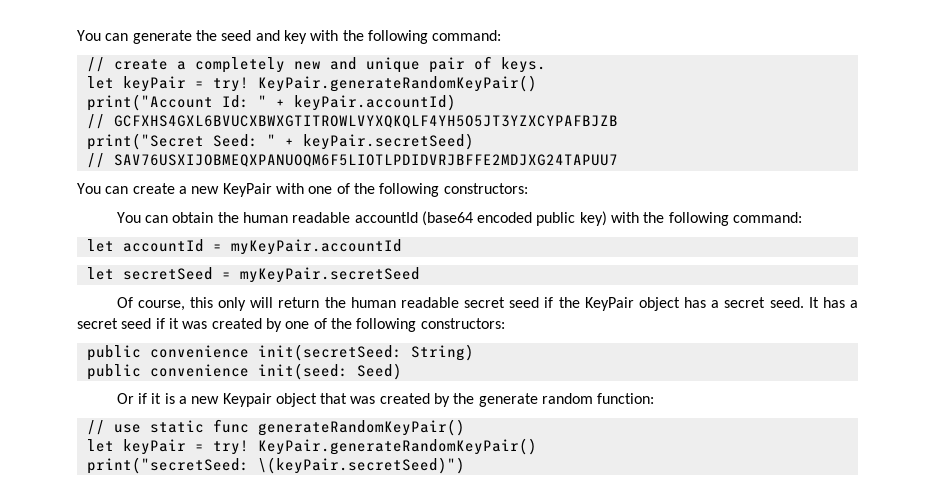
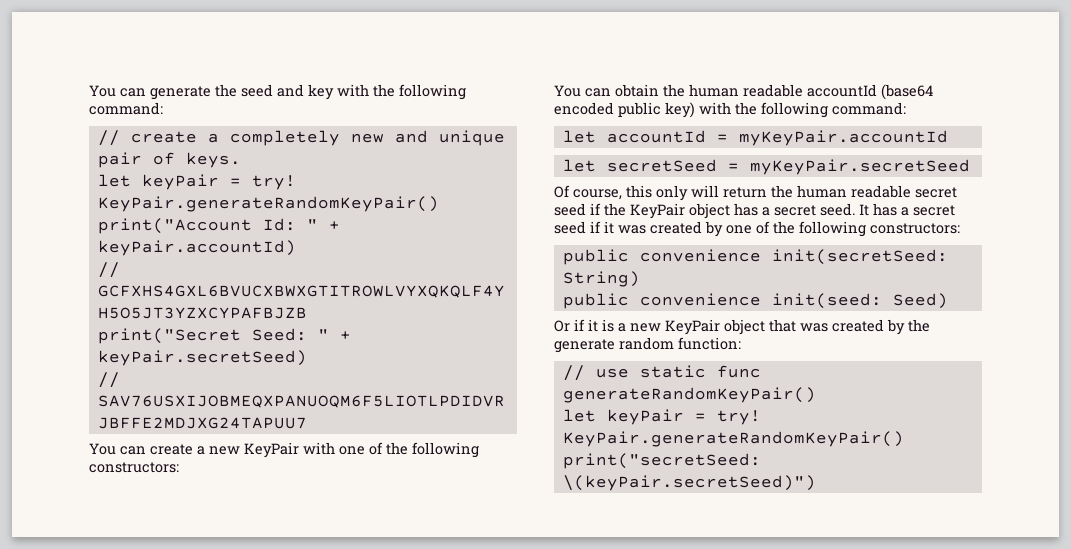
[222,393,272,407] Keypair -> [665,319,720,335] KeyPair

